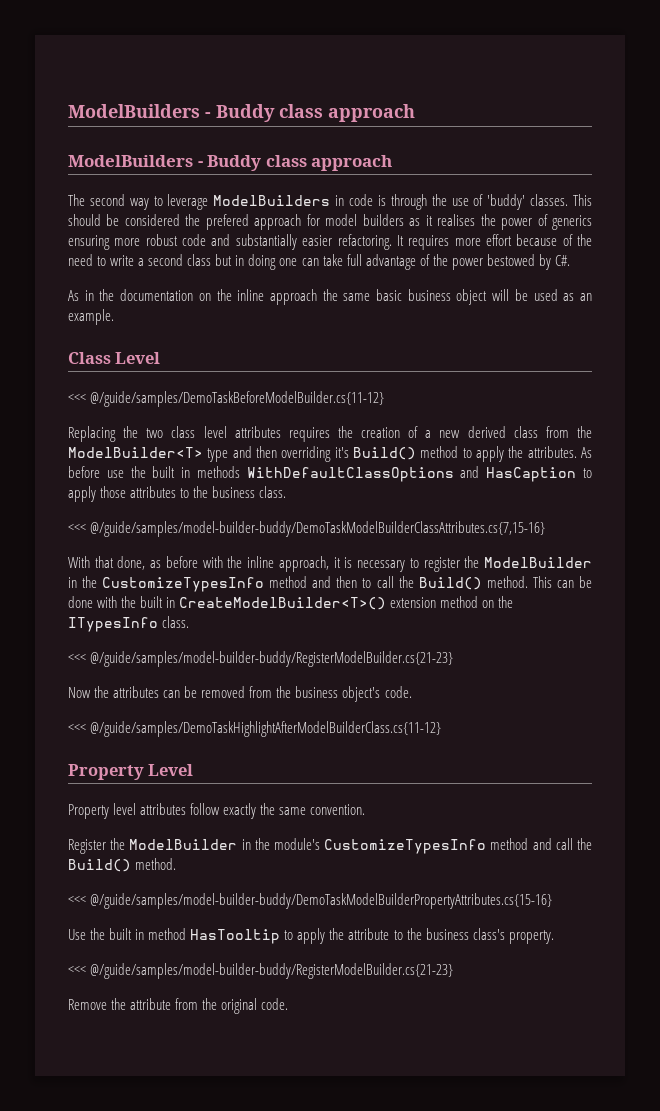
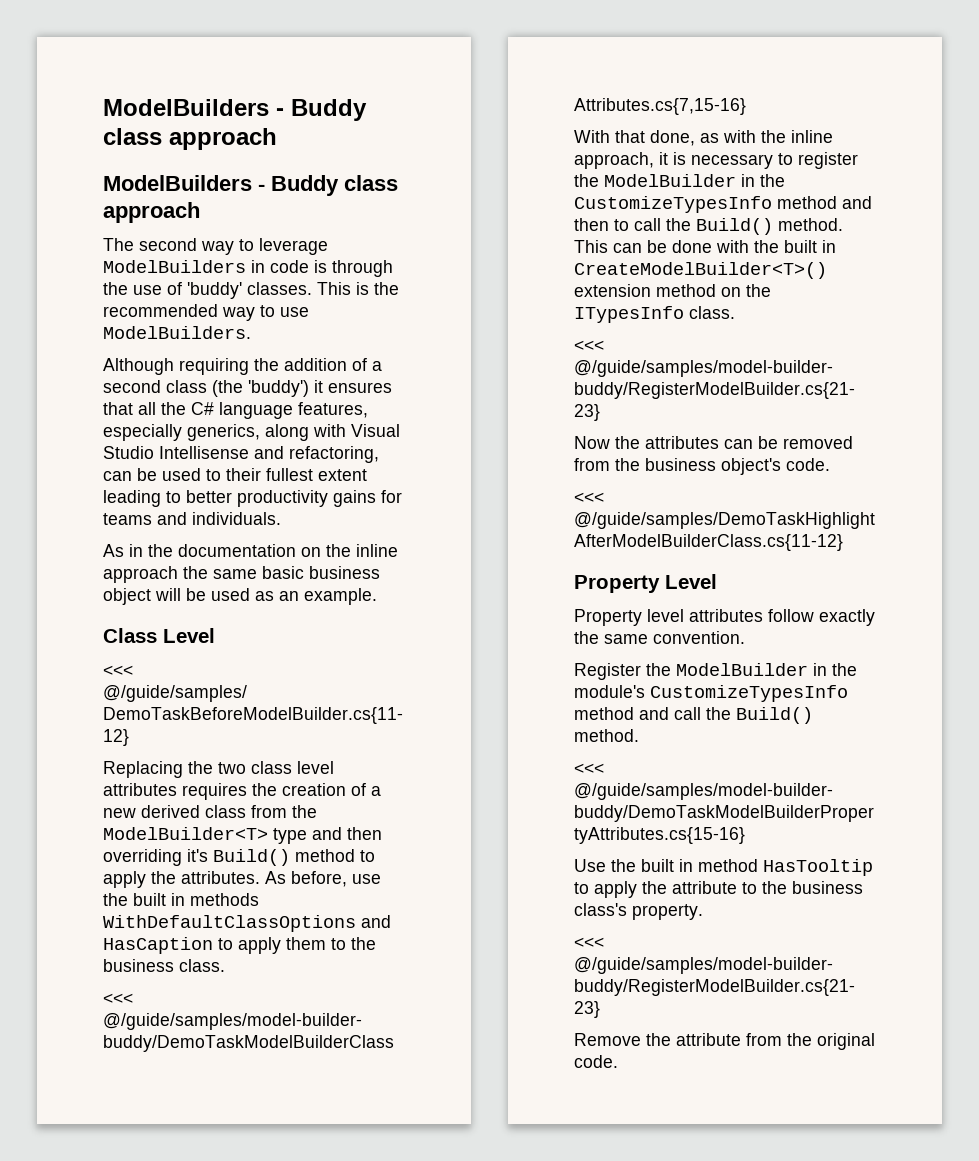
[68,214,592,230] [68,234,592,250] [68,254,570,270] should be considered the prefered approach for model builders as it realises the power of generics ensuring more robust code and substantially easier refactoring. It requires more effort because of the need to write a second class but in doing one can take full advantage of the power bestowed by C#. -> [356,282,399,295] [103,304,309,321] [103,326,251,339] [103,358,382,375] [103,380,392,397] [103,402,368,419] [103,424,400,441] [103,446,379,463] [103,468,367,481] [103,490,402,507] [103,512,281,525] is the recommended way to use ModelBuilders. // Although requiring the addition of a second class (the 'buddy') it ensures that all the C# language features, especially generics, along with Visual Studio Intellisense and refactoring, can be used to their fullest extent leading to better productivity gains for teams and individuals.
[68,466,100,478] before -> [291,871,347,887] before,
[100,486,177,498] those attributes -> [286,937,326,950] them
[165,556,198,568] before -> (719, 138) none

